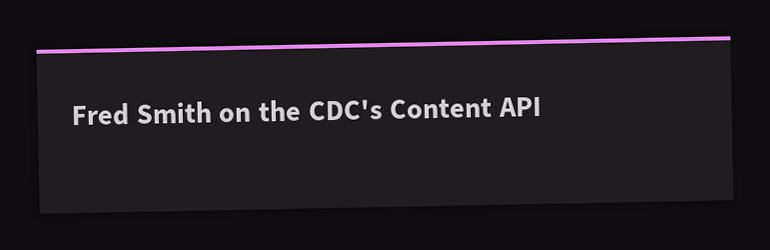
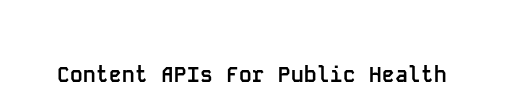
[71,96,543,127] Fred Smith on the CDC's Content API -> [57,65,447,82] Content APIs For Public Health

